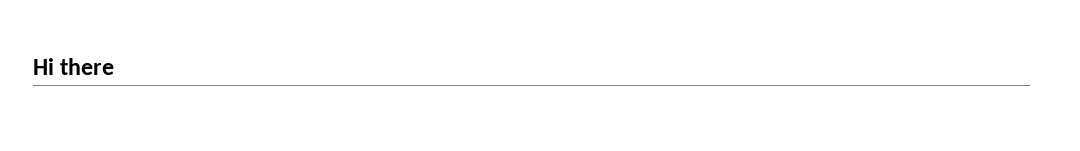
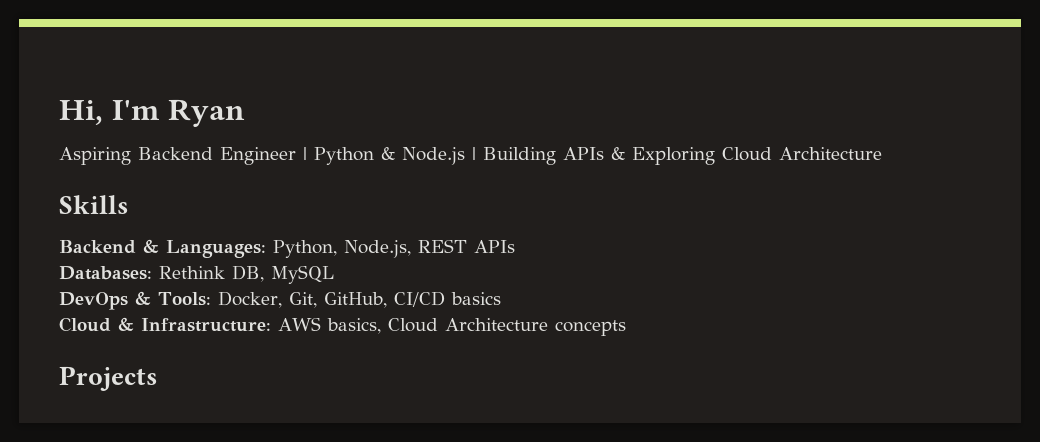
[33,58,115,75] Hi there -> [59,99,246,127] [59,147,882,165] [59,195,129,214] [59,239,515,258] [59,265,334,284] [59,291,501,310] [59,317,626,336] [59,366,158,391] Hi, I'm Ryan // Aspiring Backend Engineer | Python & Node.js | Building APIs & Exploring Cloud Architecture // Skills // Backend & Languages: Python, Node.js, REST APIs // Databases: Rethink DB, MySQL // DevOps & Tools: Docker, Git, GitHub, CI/CD basics // Cloud & Infrastructure: AWS basics, Cloud Architecture concepts // Projects

